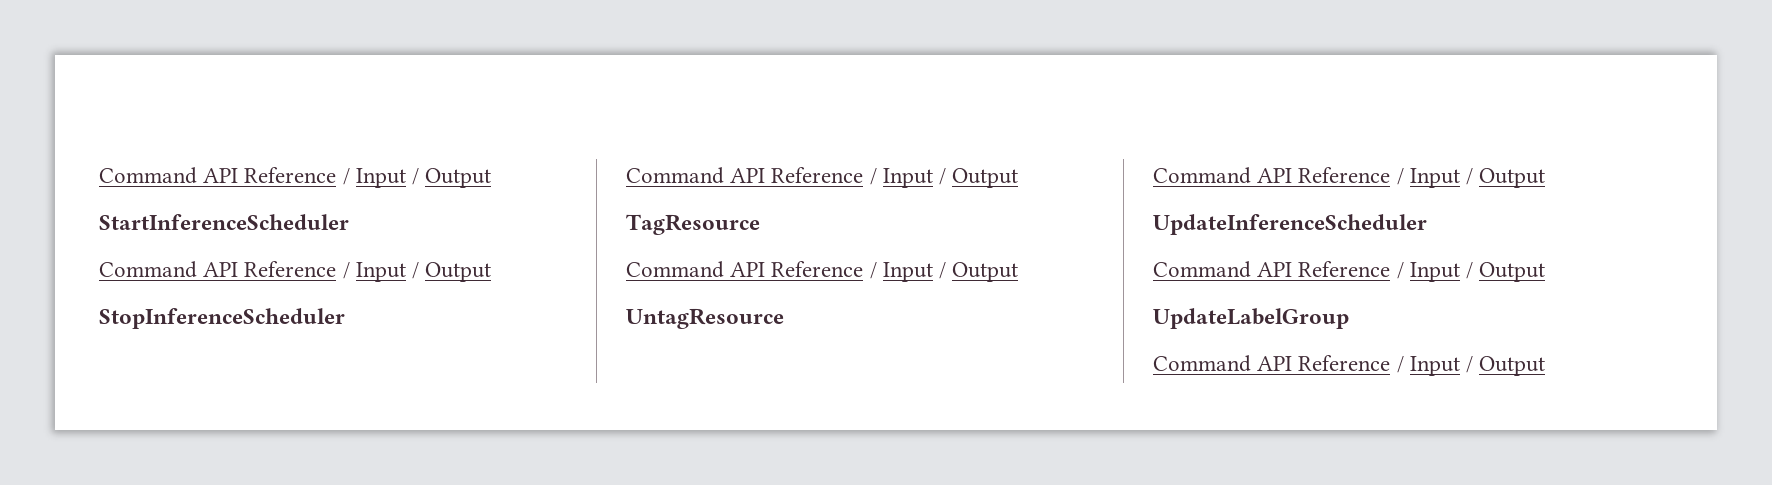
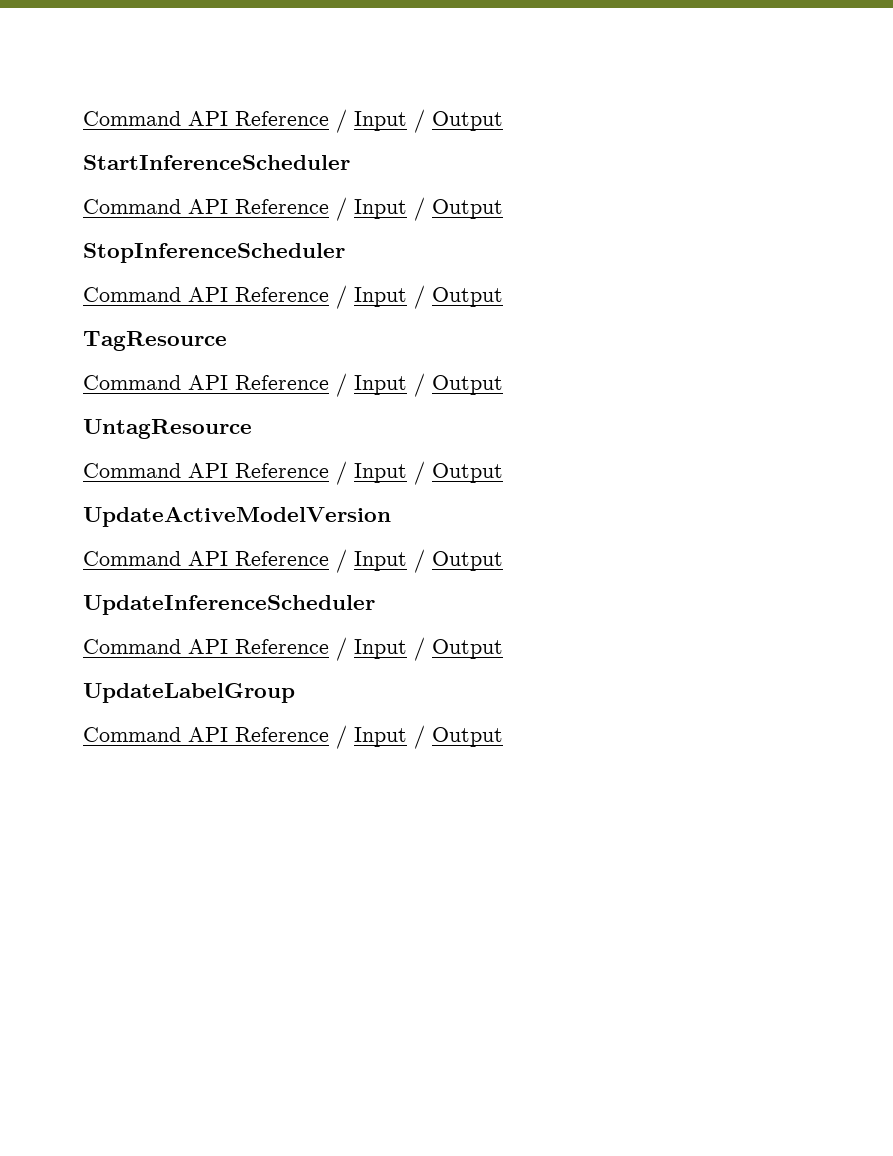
(1546, 178) none -> [83,507,391,527] [83,549,503,573] // UpdateActiveModelVersion // Command API Reference / Input / Output

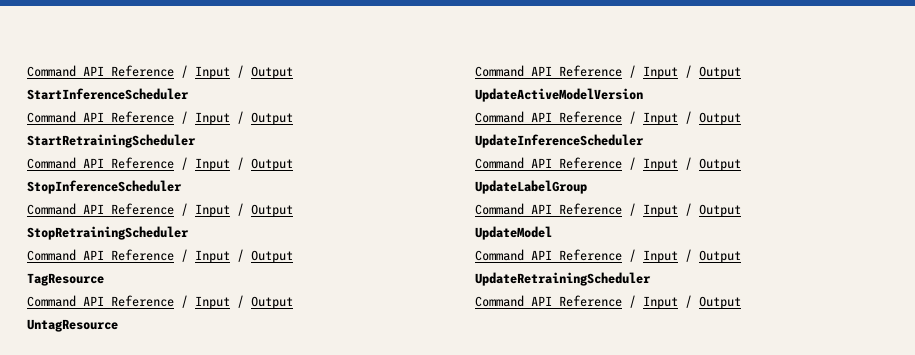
(503, 209) none -> [27,134,196,148] [27,157,293,171] // StartRetrainingScheduler // Command API Reference / Input / Output
(503, 297) none -> [27,226,189,240] [27,249,293,263] // StopRetrainingScheduler // Command API Reference / Input / Output
(503, 737) none -> [475,226,552,240] [475,249,741,263] [475,272,651,286] [475,295,741,309] // UpdateModel // Command API Reference / Input / Output // UpdateRetrainingScheduler // Command API Reference / Input / Output

